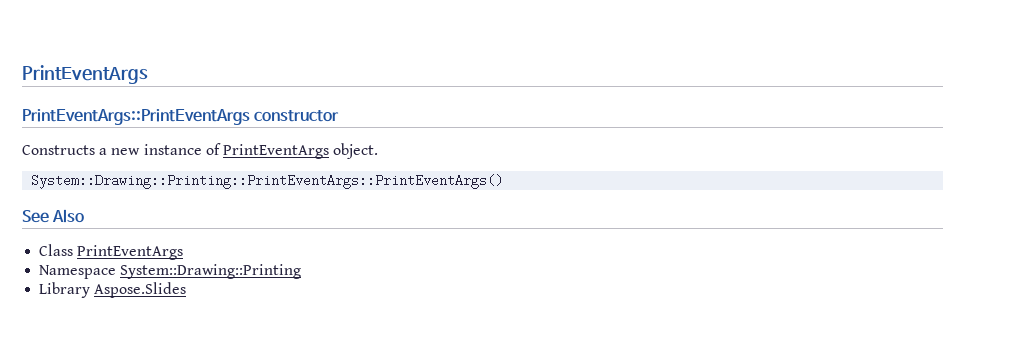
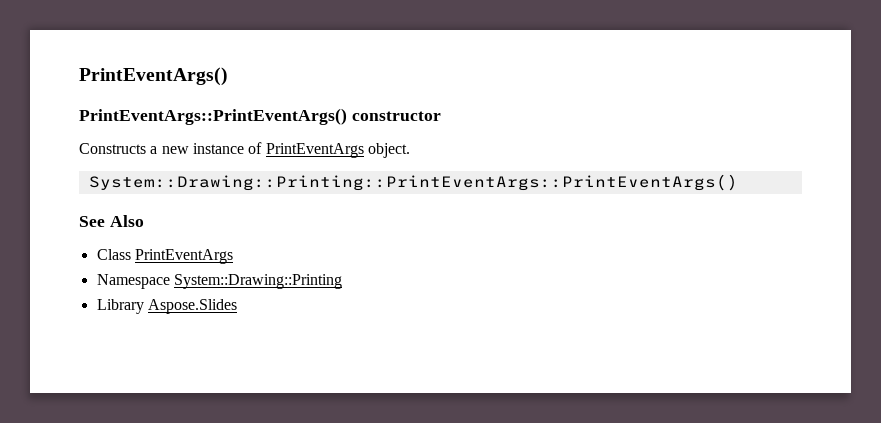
[22,65,148,84] [22,109,250,125] PrintEventArgs // PrintEventArgs::PrintEventArgs -> [79,67,228,86] [79,108,347,125] PrintEventArgs() // PrintEventArgs::PrintEventArgs()

